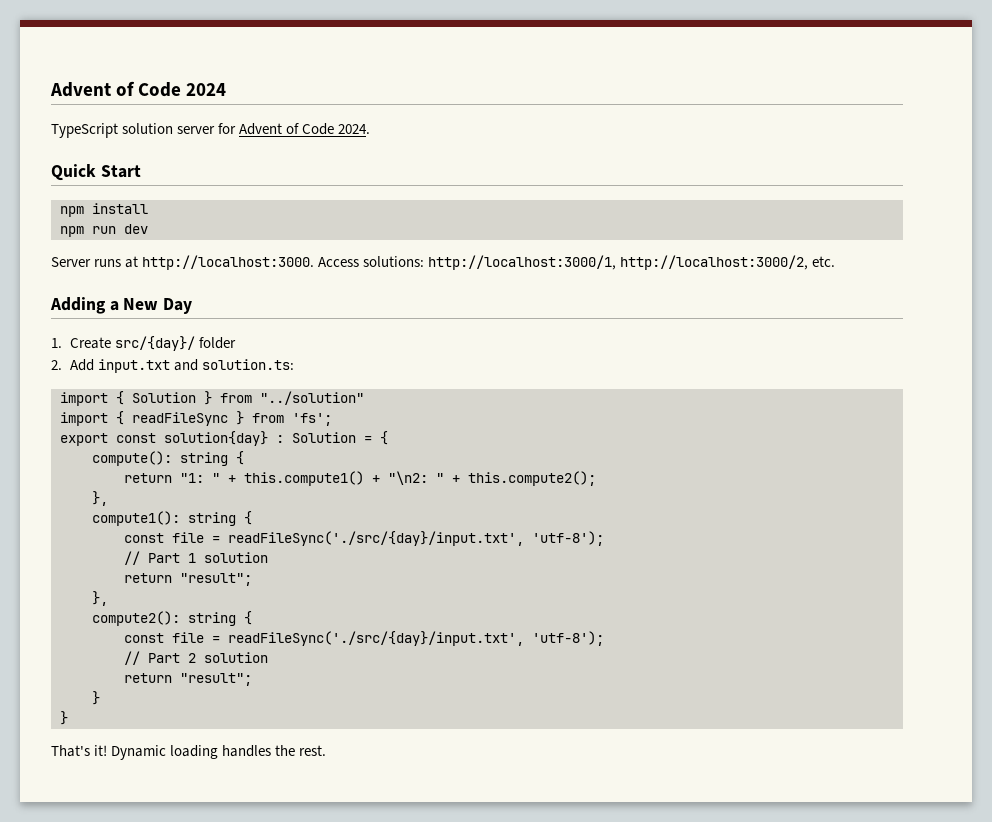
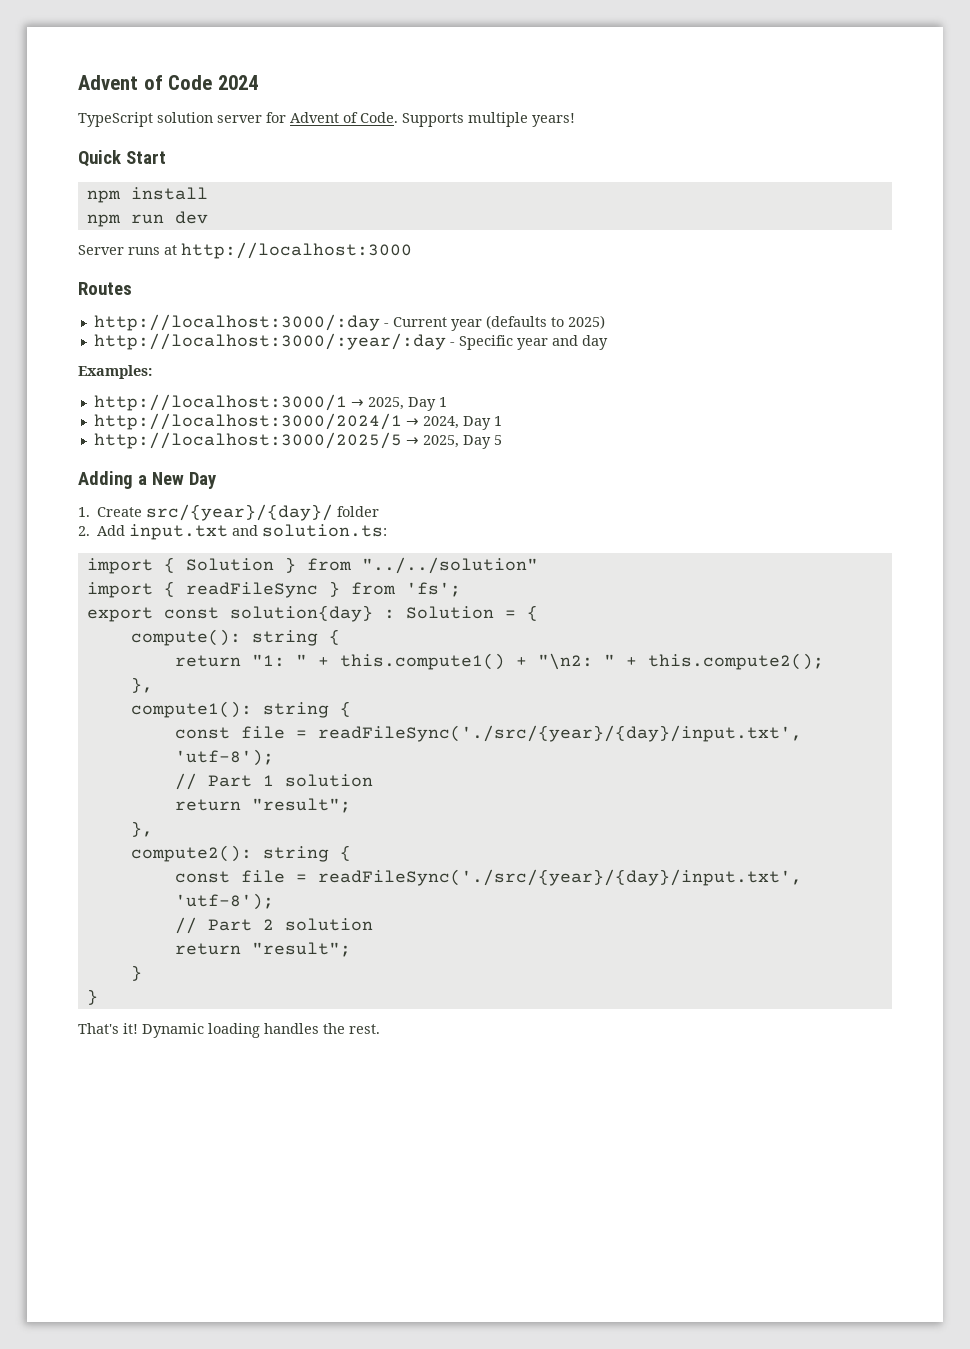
[302,123,371,135] Code 2024. -> [360,112,575,127] Code. Supports multiple years!
[142,255,836,270] http://localhost:3000. Access solutions: http://localhost:3000/1, http://localhost:3000/2, etc. -> [181,242,412,259] [78,282,132,295] [93,314,605,331] [93,333,608,350] [78,365,152,379] [93,394,447,411] [93,413,502,430] [93,432,502,449] http://localhost:3000 // Routes // http://localhost:3000/:day - Current year (defaults to 2025) // http://localhost:3000/:year/:day - Specific year and day // Examples: // http://localhost:3000/1 → 2025, Day 1 // http://localhost:3000/2024/1 → 2024, Day 1 // http://localhost:3000/2025/5 → 2025, Day 5
[114,336,195,351] src/{day}/ -> [146,504,334,521] src/{year}/{day}/
[260,391,364,405] "../solution" -> [361,557,538,574] "../../solution"
[228,531,524,546] readFileSync('./src/{day}/input.txt', -> [317,725,802,742] readFileSync('./src/{year}/{day}/input.txt',
[228,631,524,646] readFileSync('./src/{day}/input.txt', -> [317,869,802,886] readFileSync('./src/{year}/{day}/input.txt',

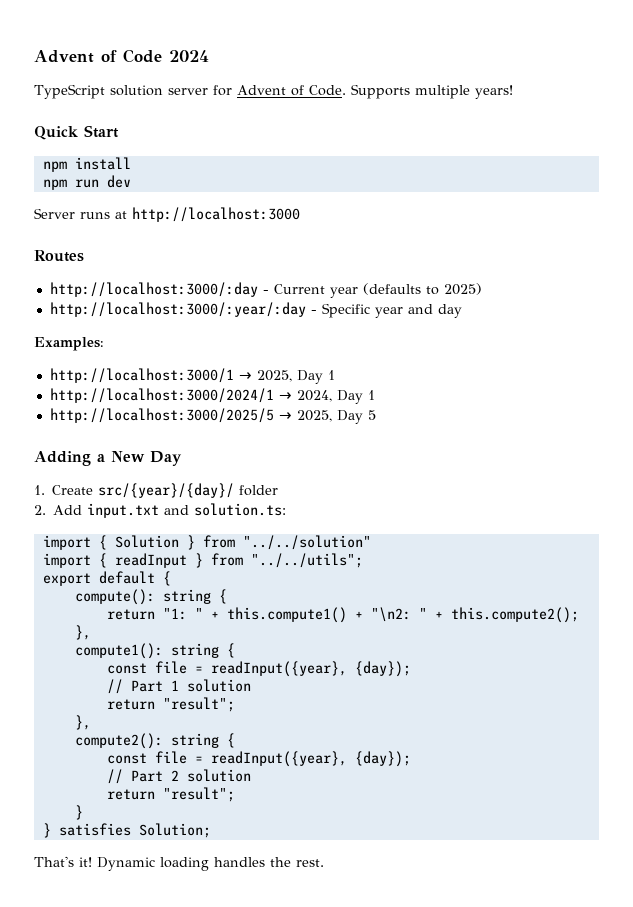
[185,581,461,598] readFileSync } from 'fs'; -> [114,553,363,568] readInput } from "../../utils";
[163,605,516,622] const solution{day} : Solution = -> [98,571,155,584] default
[317,725,802,742] [174,749,274,766] readFileSync('./src/{year}/{day}/input.txt', 'utf-8'); -> [210,661,411,677] readInput({year}, {day});
[317,869,802,886] [174,893,274,910] readFileSync('./src/{year}/{day}/input.txt', 'utf-8'); -> [210,751,411,767] readInput({year}, {day});
(98, 997) none -> [58,823,211,838] satisfies Solution;

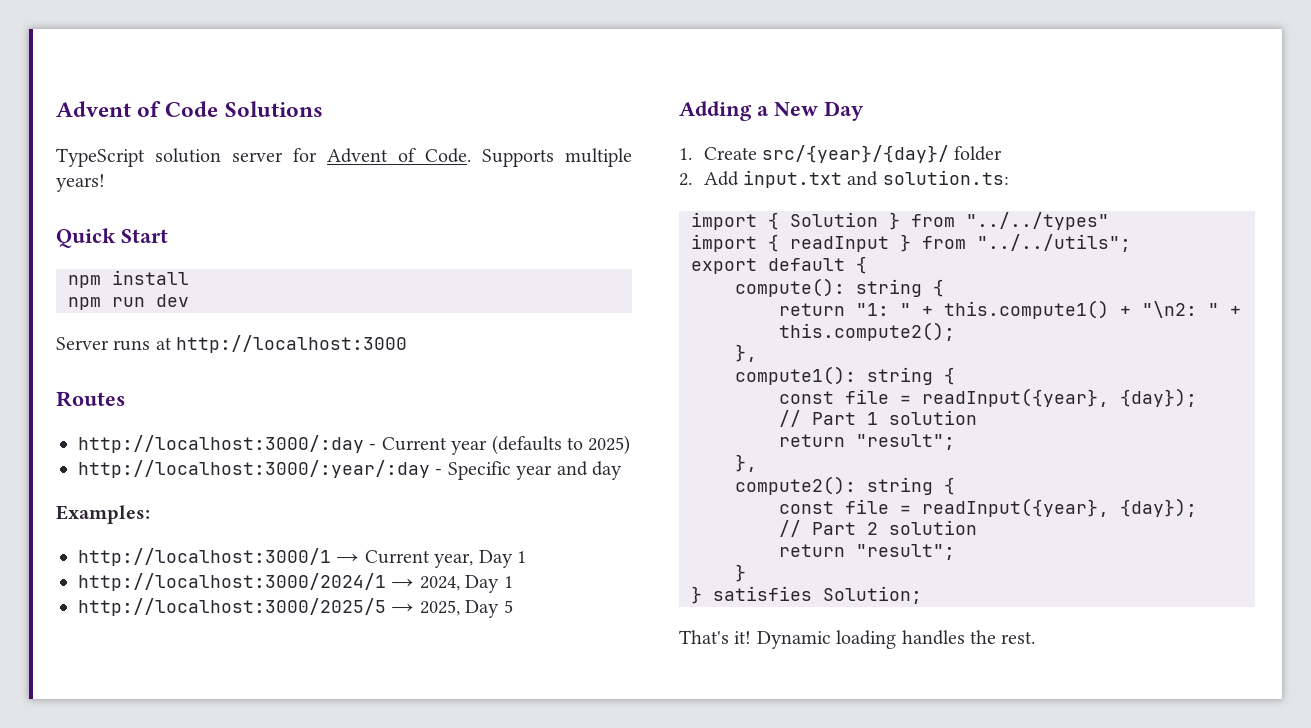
[169,50,209,62] 2024 -> [224,101,323,117] Solutions
[256,370,292,382] 2025, -> [364,550,474,568] Current year,
[242,535,371,550] "../../solution" -> [966,212,1109,230] "../../types"

